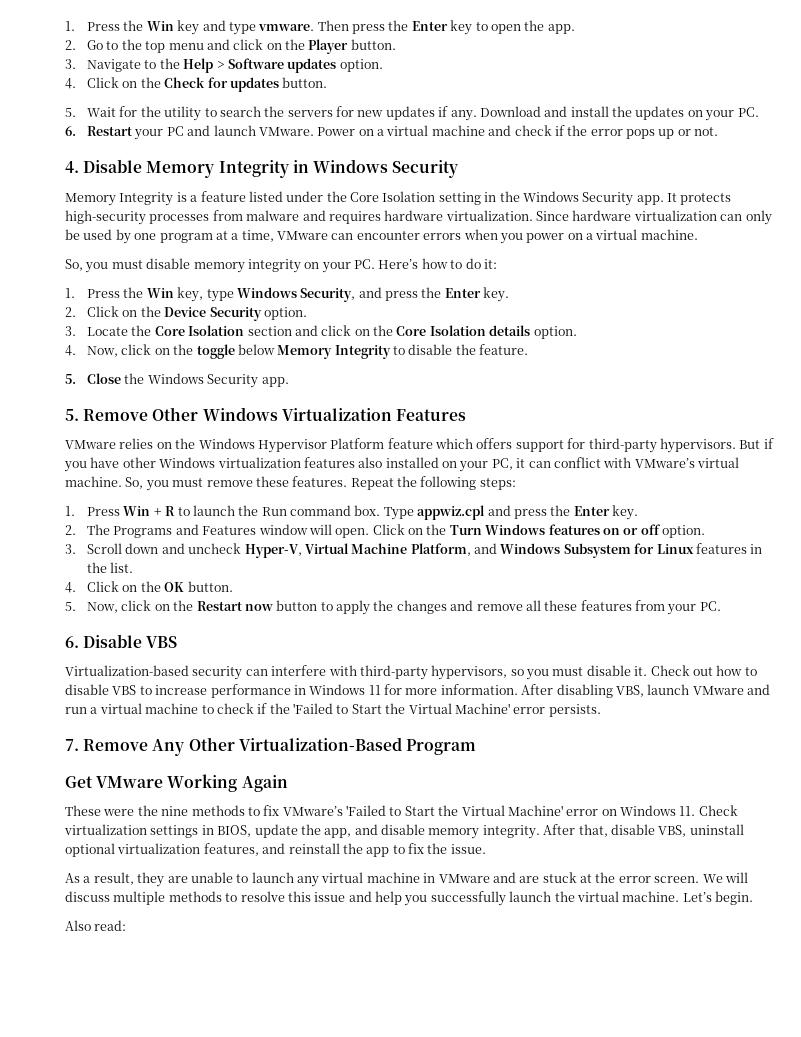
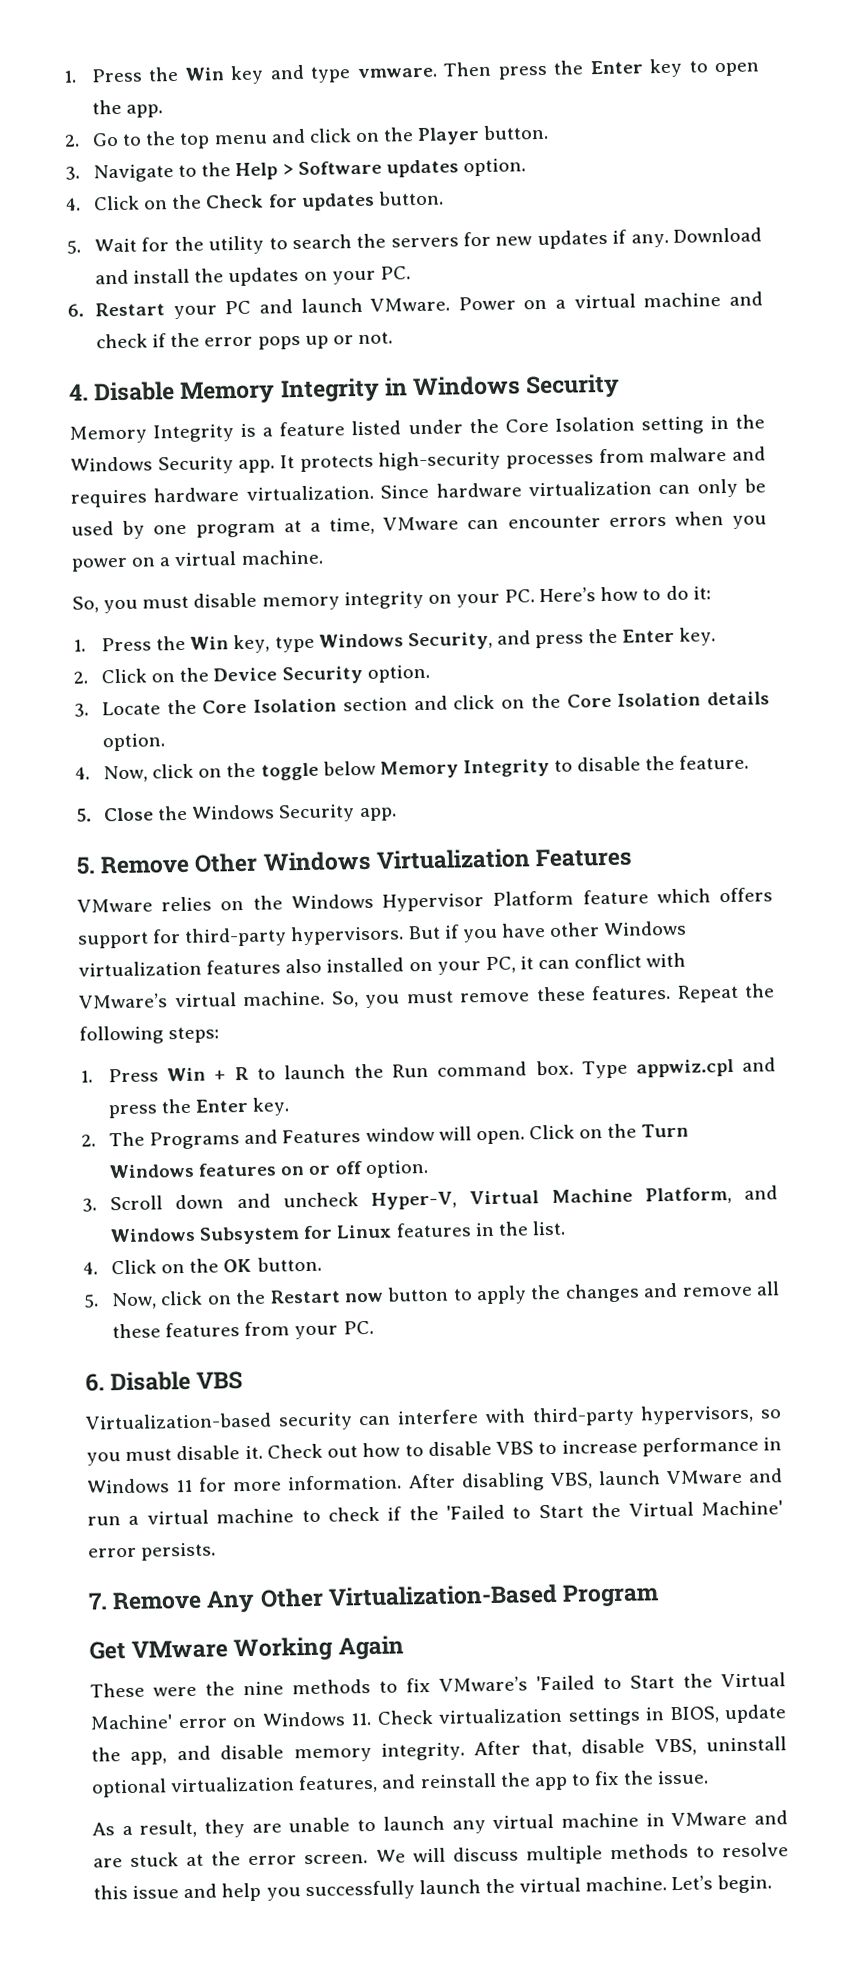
[65,920,127,931] // Also read: -> (773, 1884) none

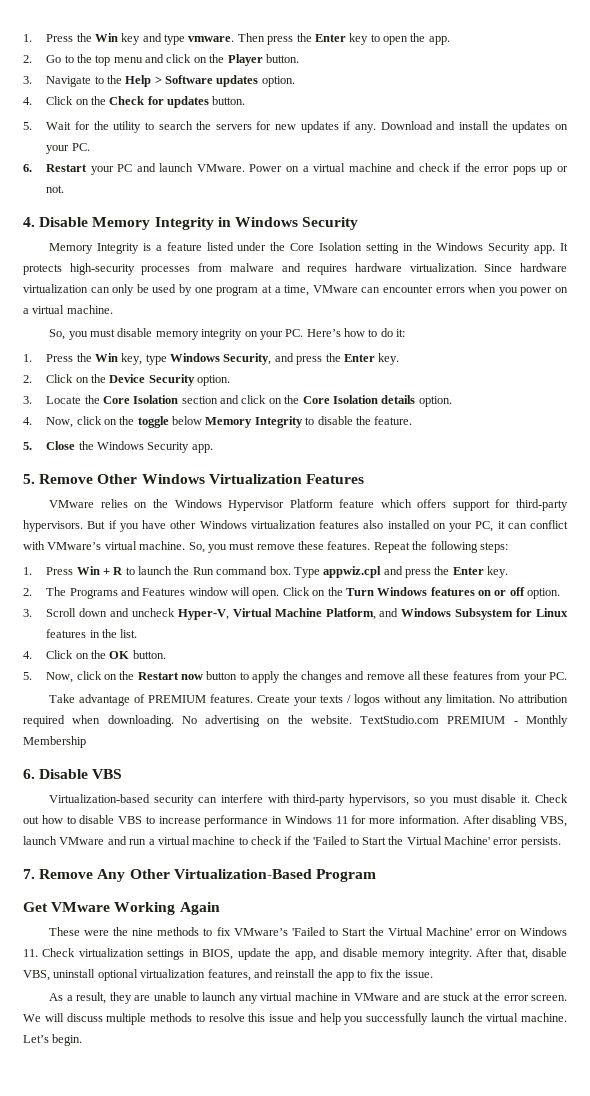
(374, 1327) none -> [49,694,569,706] [23,715,568,727] [23,736,86,748] // Take advantage of PREMIUM features. Create your texts / logos without any limitation. No attribution required when downloading. No advertising on the website. TextStudio.com PREMIUM - Monthly Membership

